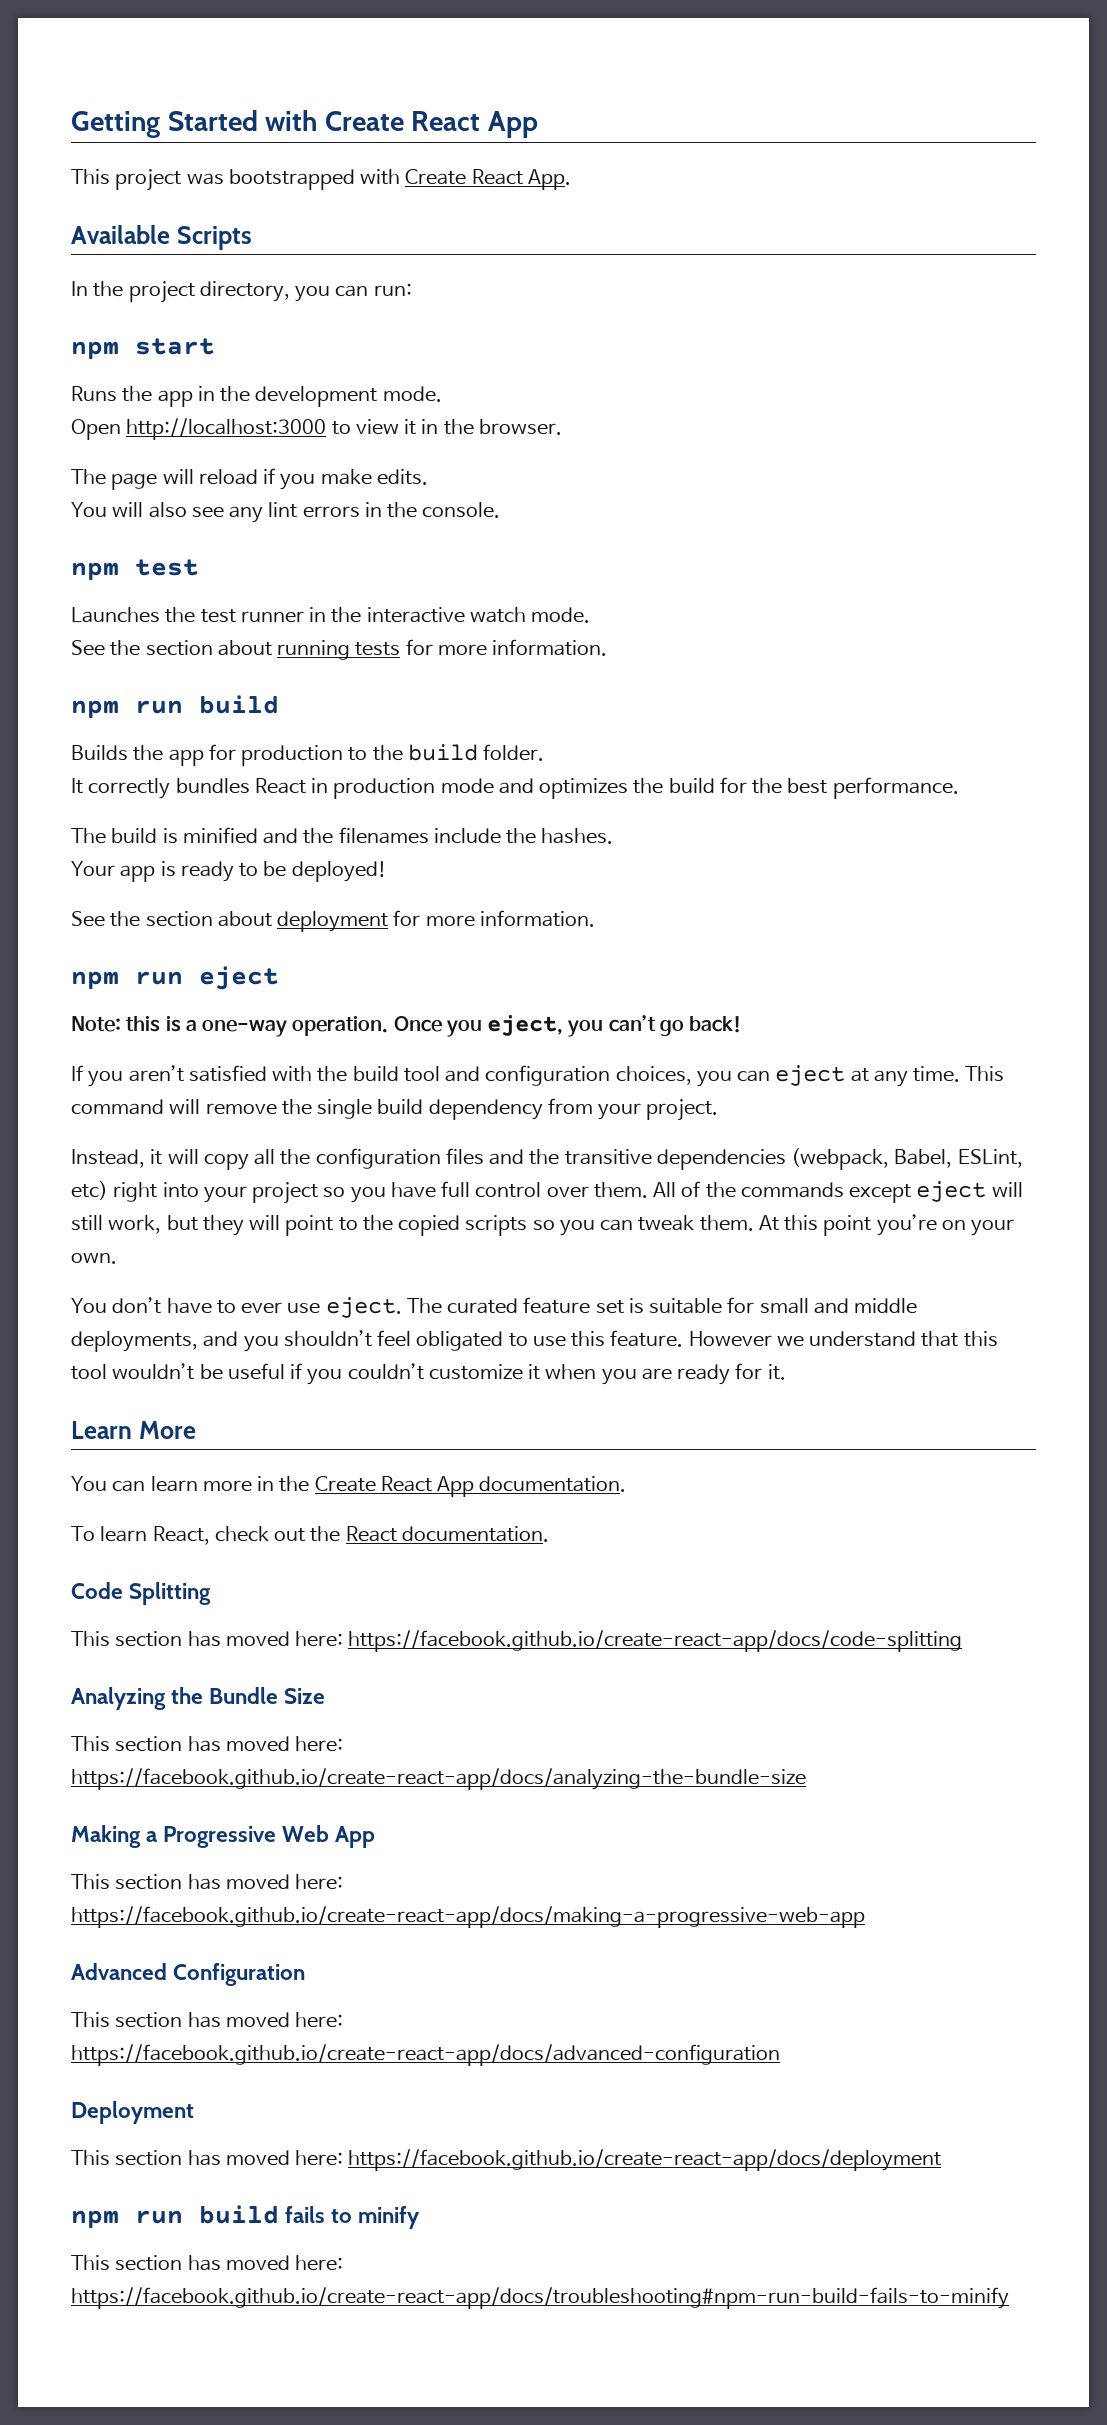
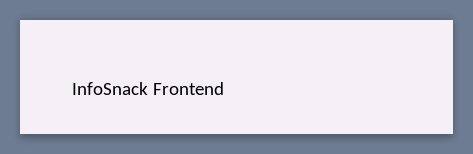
[71,110,538,138] [71,169,571,191] [71,225,252,250] [71,281,412,303] [71,338,215,360] [71,386,442,407] [71,418,562,440] [71,468,428,490] [71,502,501,523] [71,559,199,581] [71,607,591,623] [71,639,608,660] [71,695,279,719] [71,744,545,766] [71,777,959,799] [71,827,614,844] [71,861,387,882] [71,910,595,932] [71,966,279,990] [71,1015,743,1037] [71,1065,1005,1087] [71,1098,719,1121] [71,1148,1023,1170] [71,1181,1023,1204] [71,1214,1015,1236] [71,1253,117,1264] [71,1297,918,1318] [71,1330,998,1352] [71,1363,786,1385] [71,1421,196,1439] [71,1476,627,1497] [71,1526,549,1545] [71,1582,212,1605] [71,1630,963,1652] [71,1687,326,1710] [71,1736,344,1752] [71,1768,806,1790] [71,1825,376,1848] [71,1874,344,1890] [71,1906,865,1928] [71,1963,306,1986] [71,2012,344,2028] [71,2044,780,2066] [71,2101,194,2124] [71,2149,942,2171] [71,2205,421,2229] [71,2255,344,2271] [71,2287,1009,2309] Getting Started with Create React App // This project was bootstrapped with Create React App. // Available Scripts // In the project directory, you can run: // npm start // Runs the app in the development mode. // Open http://localhost:3000 to view it in the browser. // The page will reload if you make edits. // You will also see any lint errors in the console. // npm test // Launches the test runner in the interactive watch mode. // See the section about running tests for more information. // npm run build // Builds the app for production to the build folder. // It correctly bundles React in production mode and optimizes the build for the best performance. // The build is minified and the filenames include the hashes. // Your app is ready to be deployed! // See the section about deployment for more information. // npm run eject // Note: this is a one-way operation. Once you eject, you can’t go back! // If you aren’t satisfied with the build tool and configuration choices, you can eject at any time. This command will remove the single build dependency from your project. // Instead, it will copy all the configuration files and the transitive dependencies (webpack, Babel, ESLint, etc) right into your project so you have full control over them. All of the commands except eject will still work, but they will point to the copied scripts so you can tweak them. At this point you’re on your own. // You don’t have to ever use eject. The curated feature set is suitable for small and middle deployments, and you shouldn’t feel obligated to use this feature. However we understand that this tool wouldn’t be useful if you couldn’t customize it when you are ready for it. // Learn More // You can learn more in the Create React App documentation. // To learn React, check out the React documentation. // Code Splitting // This section has moved here: https://facebook.github.io/create-react-app/docs/code-splitting // Analyzing the Bundle Size // This section has moved here: https://facebook.github.io/create-react-app/docs/analyzing-the-bundle-size // Making a Progressive Web App // This section has moved here: https://facebook.github.io/create-react-app/docs/making-a-progressive-web-app // Advanced Configuration // This section has moved here: https://facebook.github.io/create-react-app/docs/advanced-configuration // Deployment // This section has moved here: https://facebook.github.io/create-react-app/docs/deployment // npm run build fails to minify // This section has moved here: https://facebook.github.io/create-react-app/docs/troubleshooting#npm-run-build-fails-to-minify -> [72,82,224,95] InfoSnack Frontend

